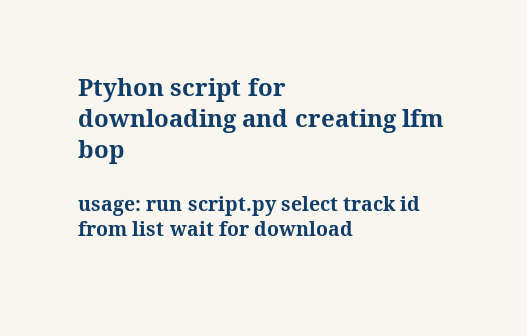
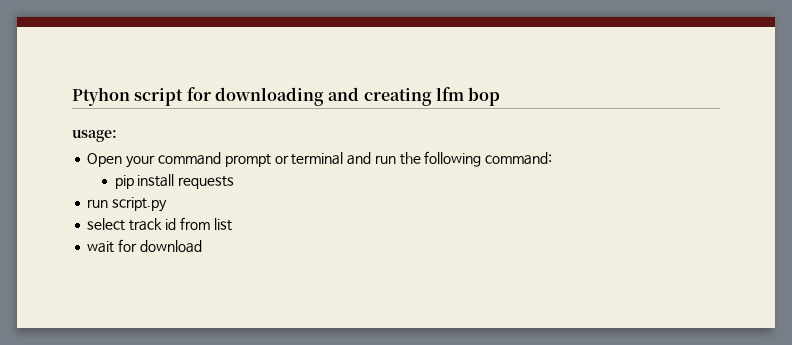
(141, 207) none -> [87,151,553,168] [114,174,235,189] // Open your command prompt or terminal and run the following command: // pip install requests //
(277, 206) none -> (168, 204) //
(165, 228) none -> (232, 224) //

